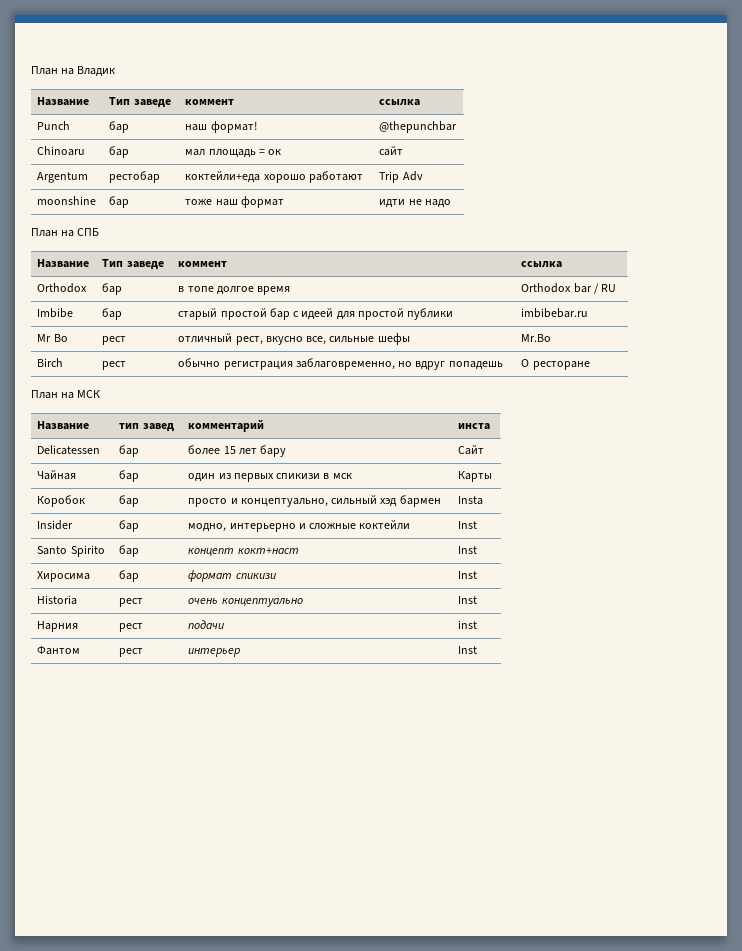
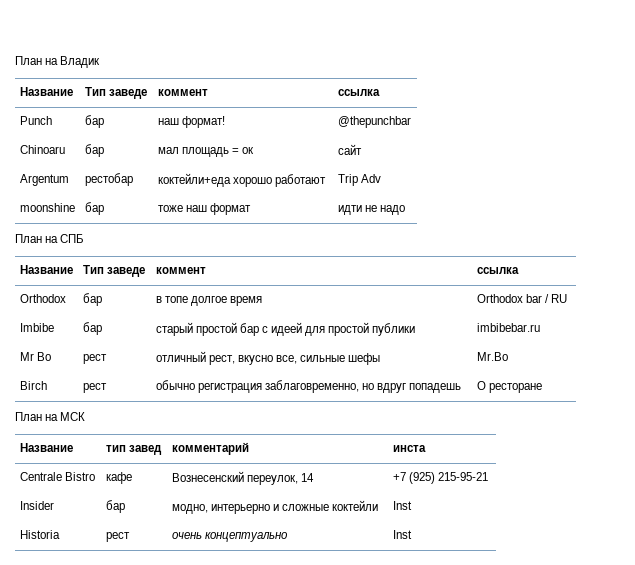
[37,445,101,455] [119,445,140,457] [188,445,287,457] [458,445,485,455] [37,470,77,480] [119,470,140,482] [188,473,352,482] [458,471,493,482] [37,495,86,507] [119,495,140,507] [188,495,441,507] [458,496,484,505] Delicatessen | бар | более 15 лет бару | Сайт // Чайная | бар | один из первых спикизи в мск | Карты // Коробок | бар | просто и концептуально, сильный хэд бармен | Insta -> [19,472,95,481] [105,472,132,484] [171,471,314,485] [392,472,488,484] Centrale Bistro | кафе | Вознесенский переулок, 14 | +7 (925) 215-95-21
[37,545,105,557] [119,545,140,557] [188,547,299,556] [458,546,478,554] [37,571,91,582] [119,570,140,582] [188,570,276,582] [458,571,478,579] // Santo Spirito | бар | концепт кокт+наст | Inst // Хиросима | бар | формат спикизи | Inst -> (412, 505) none
[37,621,79,632] [119,623,144,632] [188,620,225,629] [458,620,478,629] [37,646,81,655] [119,648,144,657] [188,648,241,657] [458,646,478,654] // Нарния | рест | подачи | inst // Фантом | рест | интерьер | Inst -> (412, 534) none

